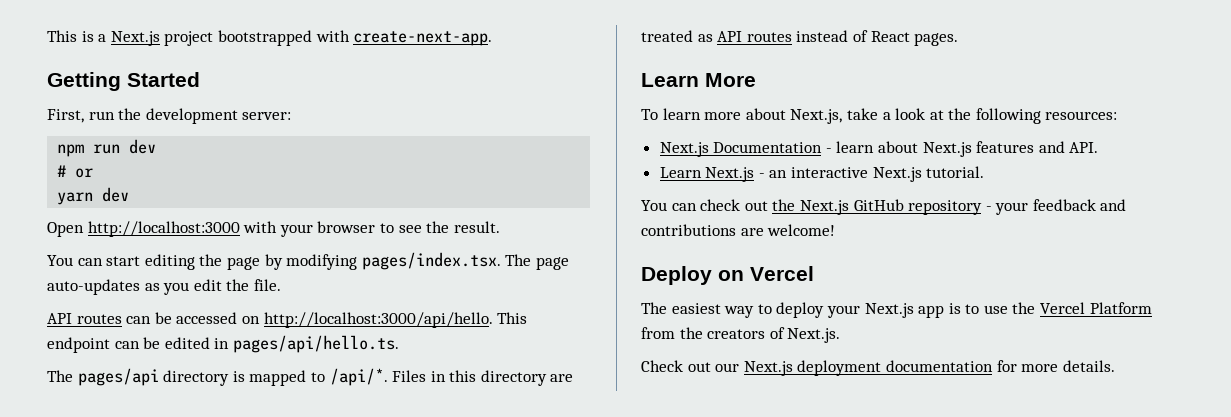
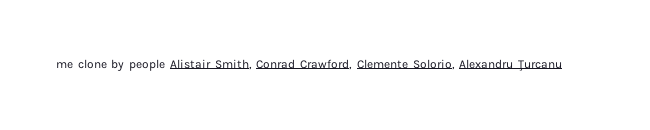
[47,30,493,46] [47,72,200,91] [47,108,292,124] [57,139,157,157] [57,165,94,178] [57,187,130,205] [47,221,500,237] [47,252,569,270] [47,279,281,295] [47,312,528,328] [47,335,399,353] [47,368,574,386] [641,30,959,46] [641,73,756,87] [641,108,1118,124] [659,141,1099,157] [659,166,985,182] [641,199,1127,215] [641,224,836,236] [641,266,814,285] [641,302,1152,318] [641,327,841,343] [641,360,1115,376] This is a Next.js project bootstrapped with create-next-app. // Getting Started // First, run the development server: // npm run dev // # or // yarn dev // Open http://localhost:3000 with your browser to see the result. // You can start editing the page by modifying pages/index.tsx. The page auto-updates as you edit the file. // API routes can be accessed on http://localhost:3000/api/hello. This endpoint can be edited in pages/api/hello.ts. // The pages/api directory is mapped to /api/*. Files in this directory are treated as API routes instead of React pages. // Learn More // To learn more about Next.js, take a look at the following resources: // Next.js Documentation - learn about Next.js features and API. // Learn Next.js - an interactive Next.js tutorial. // You can check out the Next.js GitHub repository - your feedback and contributions are welcome! // Deploy on Vercel // The easiest way to deploy your Next.js app is to use the Vercel Platform from the creators of Next.js. // Check out our Next.js deployment documentation for more details. -> [56,59,562,71] me clone by people Alistair Smith, Conrad Crawford, Clemente Solorio, Alexandru Ţurcanu

